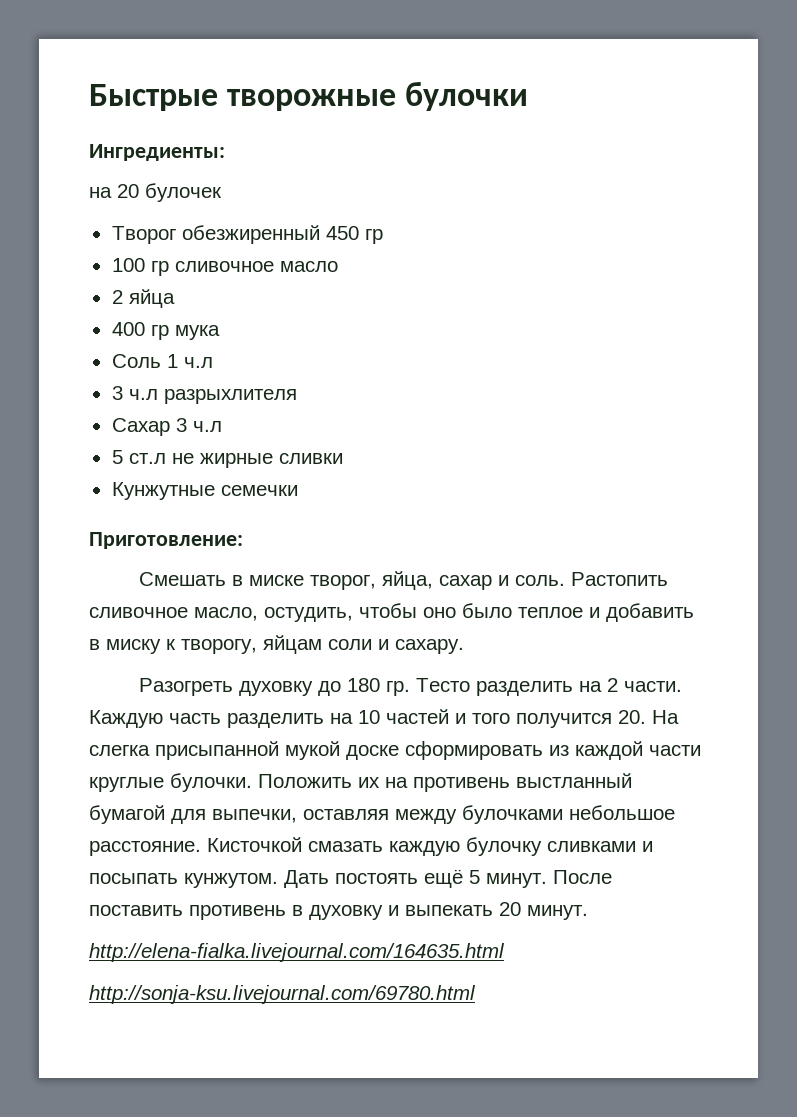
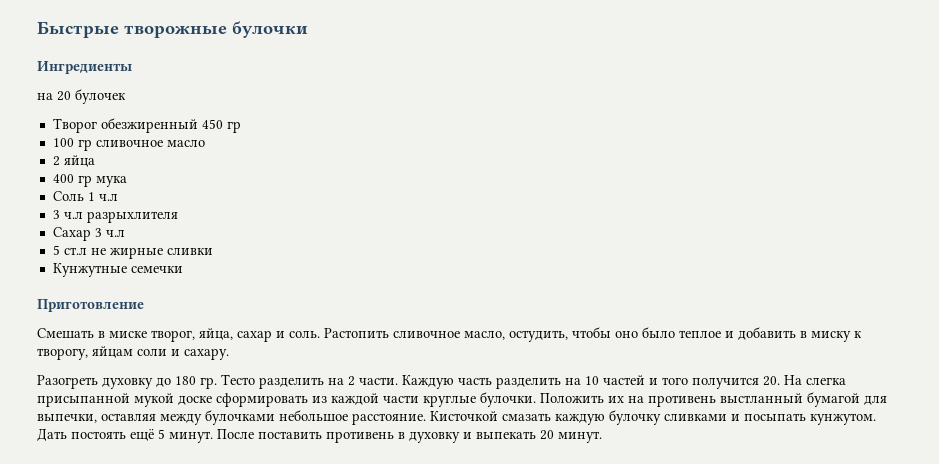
[89,144,225,161] Ингредиенты: -> [37,61,132,74] Ингредиенты
[89,532,243,549] Приготовление: -> [37,299,144,312] Приготовление
[89,943,505,962] [89,985,476,1004] // http://elena-fialka.livejournal.com/164635.html // http://sonja-ksu.livejournal.com/69780.html -> (602, 437) none

